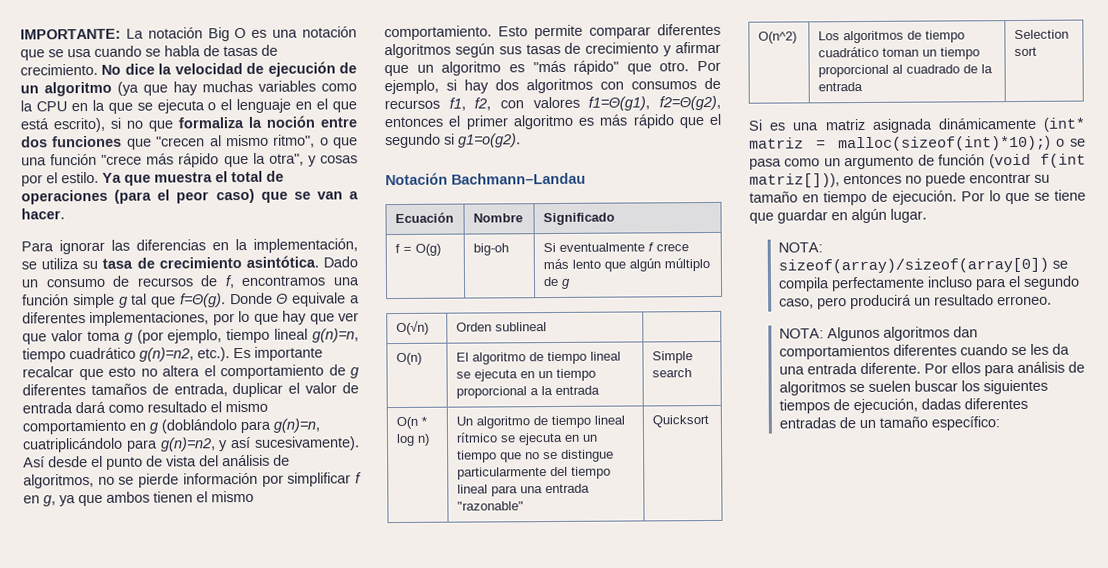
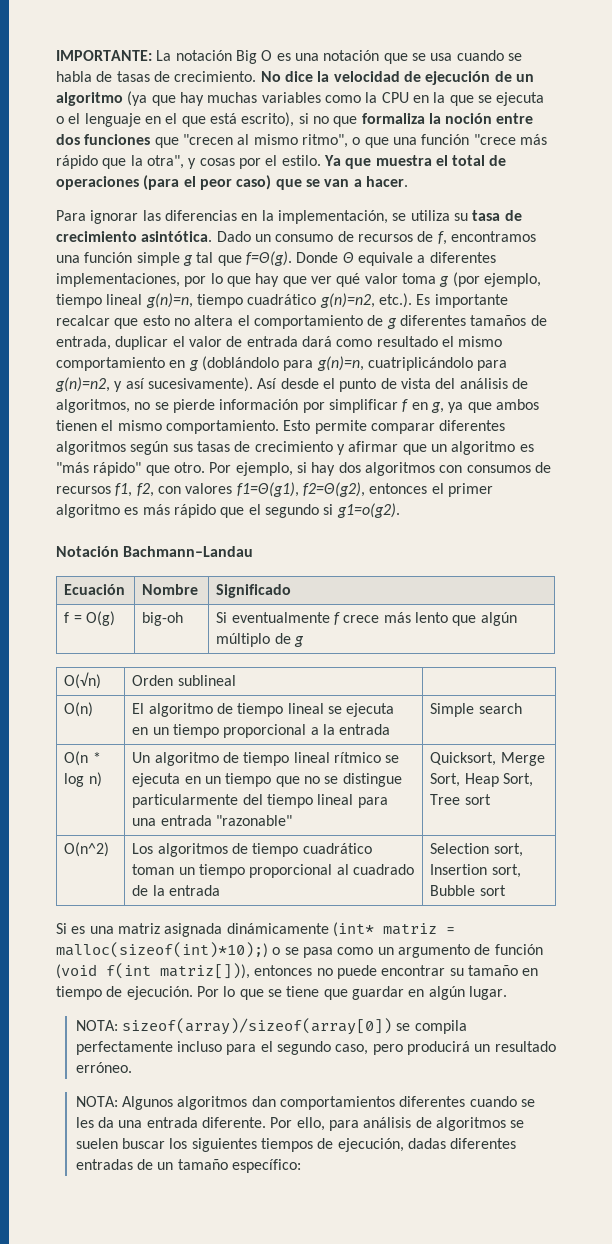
[22,333,47,345] que -> [336,273,361,287] qué
[651,415,709,428] Quicksort -> [430,752,545,766] [430,773,534,787] [430,794,491,805] Quicksort, Merge Sort, Heap Sort, Tree sort
(1069, 34) none -> [493,843,523,857] [430,864,521,878] [430,885,476,896] sort, Insertion sort, Bubble
[996,295,1052,306] erroneo. -> [75,1062,132,1073] erróneo.
[950,362,981,374] ellos -> [296,1117,325,1131] ello,

